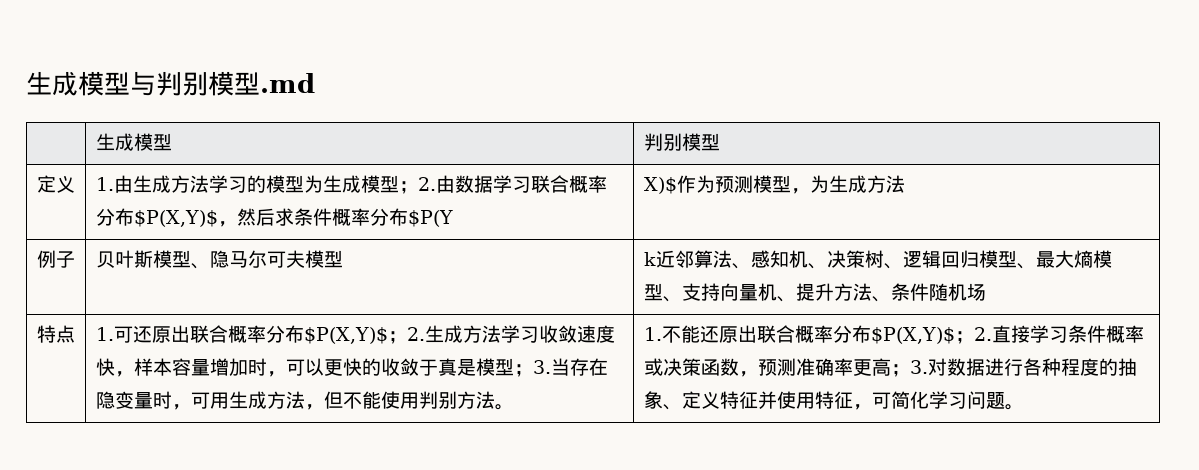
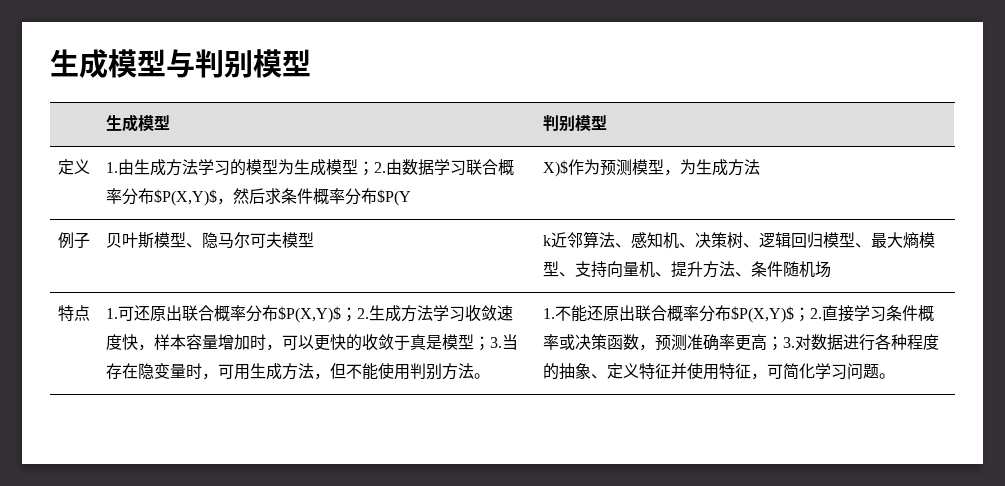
[260,73,315,93] .md -> (311, 63) none

